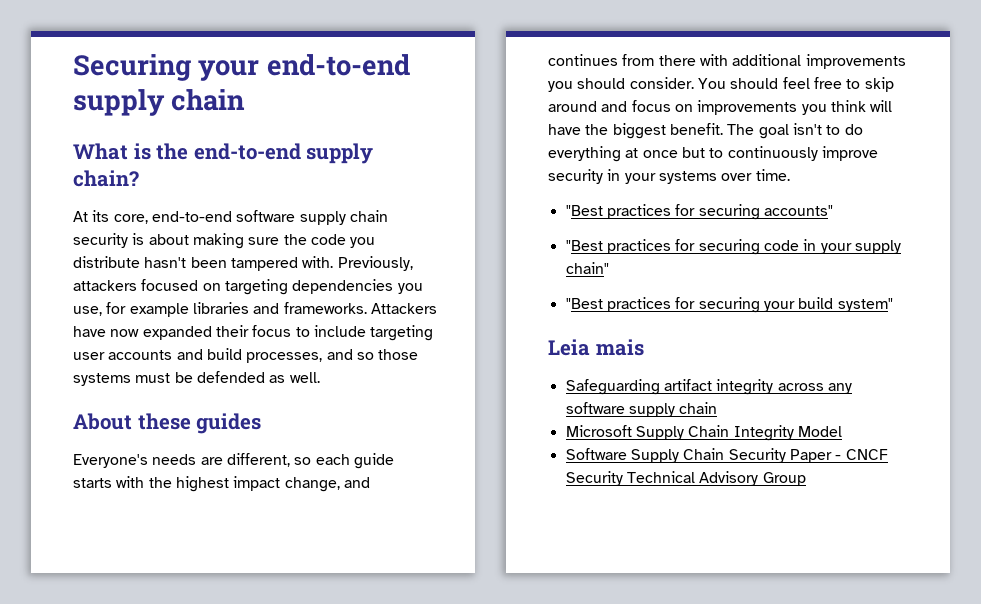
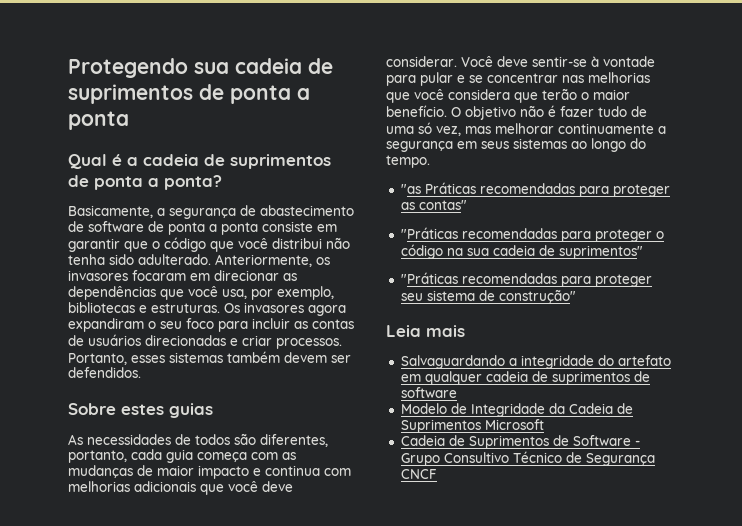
[73,54,410,81] [73,89,246,116] [73,143,374,164] [73,170,139,187] [73,210,388,225] [73,233,376,249] [73,256,413,271] [73,279,423,295] [73,302,437,317] [73,325,434,341] [73,348,419,363] [73,371,320,386] [73,413,262,434] [73,453,394,469] [73,476,370,492] [548,54,906,69] [548,77,894,92] [548,100,893,115] [548,123,863,139] [548,146,878,162] [548,169,790,184] [565,204,833,220] [565,239,901,255] [565,262,609,274] [565,297,893,313] [548,339,644,356] [565,379,852,395] [565,402,718,417] [565,425,842,441] [565,448,888,463] [565,471,806,486] Securing your end-to-end supply chain // What is the end-to-end supply chain? // At its core, end-to-end software supply chain security is about making sure the code you distribute hasn't been tampered with. Previously, attackers focused on targeting dependencies you use, for example libraries and frameworks. Attackers have now expanded their focus to include targeting user accounts and build processes, and so those systems must be defended as well. // About these guides // Everyone's needs are different, so each guide starts with the highest impact change, and continues from there with additional improvements you should consider. You should feel free to skip around and focus on improvements you think will have the biggest benefit. The goal isn't to do everything at once but to continuously improve security in your systems over time. // "Best practices for securing accounts" // "Best practices for securing code in your supply chain" // "Best practices for securing your build system" // Leia mais // Safeguarding artifact integrity across any software supply chain // Microsoft Supply Chain Integrity Model // Software Supply Chain Security Paper - CNCF Security Technical Advisory Group -> [68,58,333,78] [68,84,310,104] [68,111,129,130] [68,154,331,169] [68,175,222,190] [68,205,354,219] [68,221,337,235] [68,237,350,252] [68,254,330,267] [68,270,297,281] [68,286,334,300] [68,302,346,316] [68,318,354,332] [68,334,342,349] [68,351,351,365] [68,367,141,378] [68,403,213,418] [68,433,328,447] [68,449,296,463] [68,465,351,479] [68,481,293,495] [386,56,655,67] [386,72,650,86] [386,88,630,103] [386,105,647,120] [386,122,666,136] [386,138,646,152] [386,155,430,168] [400,182,670,197] [400,200,467,210] [400,227,664,242] [400,244,643,259] [400,272,652,287] [400,289,576,303] [386,325,465,337] [400,355,671,369] [400,371,650,385] [400,387,457,398] [400,403,633,417] [400,419,544,433] [400,435,640,449] [400,451,655,466] [400,469,437,479] Protegendo sua cadeia de suprimentos de ponta a ponta // Qual é a cadeia de suprimentos de ponta a ponta? // Basicamente, a segurança de abastecimento de software de ponta a ponta consiste em garantir que o código que você distribui não tenha sido adulterado. Anteriormente, os invasores focaram em direcionar as dependências que você usa, por exemplo, bibliotecas e estruturas. Os invasores agora expandiram o seu foco para incluir as contas de usuários direcionadas e criar processos. Portanto, esses sistemas também devem ser defendidos. // Sobre estes guias // As necessidades de todos são diferentes, portanto, cada guia começa com as mudanças de maior impacto e continua com melhorias adicionais que você deve considerar. Você deve sentir-se à vontade para pular e se concentrar nas melhorias que você considera que terão o maior benefício. O objetivo não é fazer tudo de uma só vez, mas melhorar continuamente a segurança em seus sistemas ao longo do tempo. // "as Práticas recomendadas para proteger as contas" // "Práticas recomendadas para proteger o código na sua cadeia de suprimentos" // "Práticas recomendadas para proteger seu sistema de construção" // Leia mais // Salvaguardando a integridade do artefato em qualquer cadeia de suprimentos de software // Modelo de Integridade da Cadeia de Suprimentos Microsoft // Cadeia de Suprimentos de Software - Grupo Consultivo Técnico de Segurança CNCF

